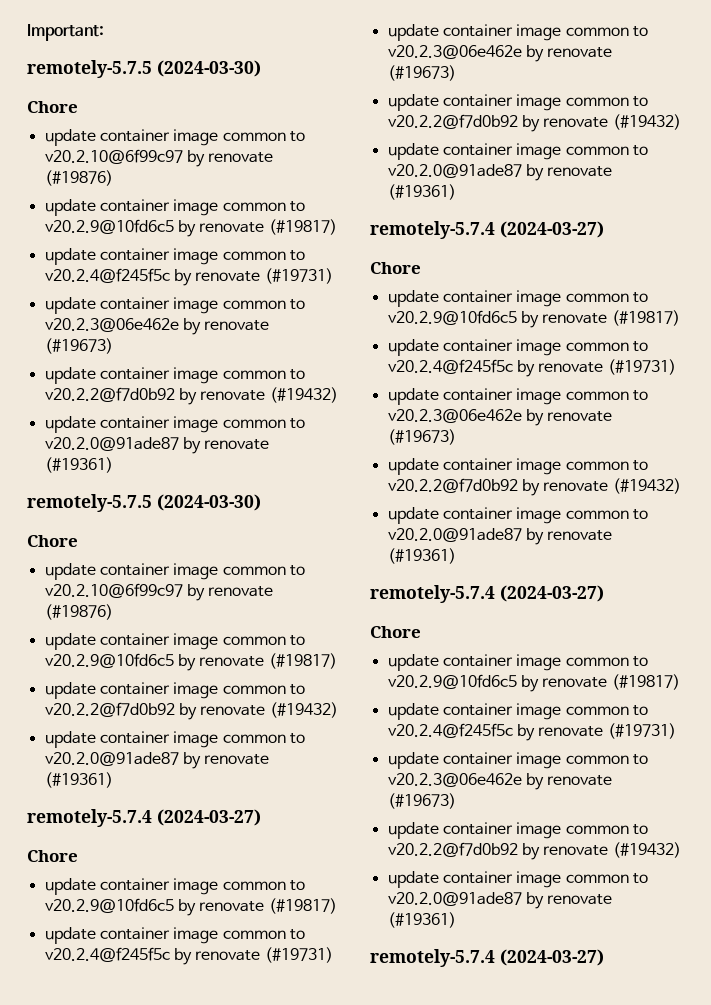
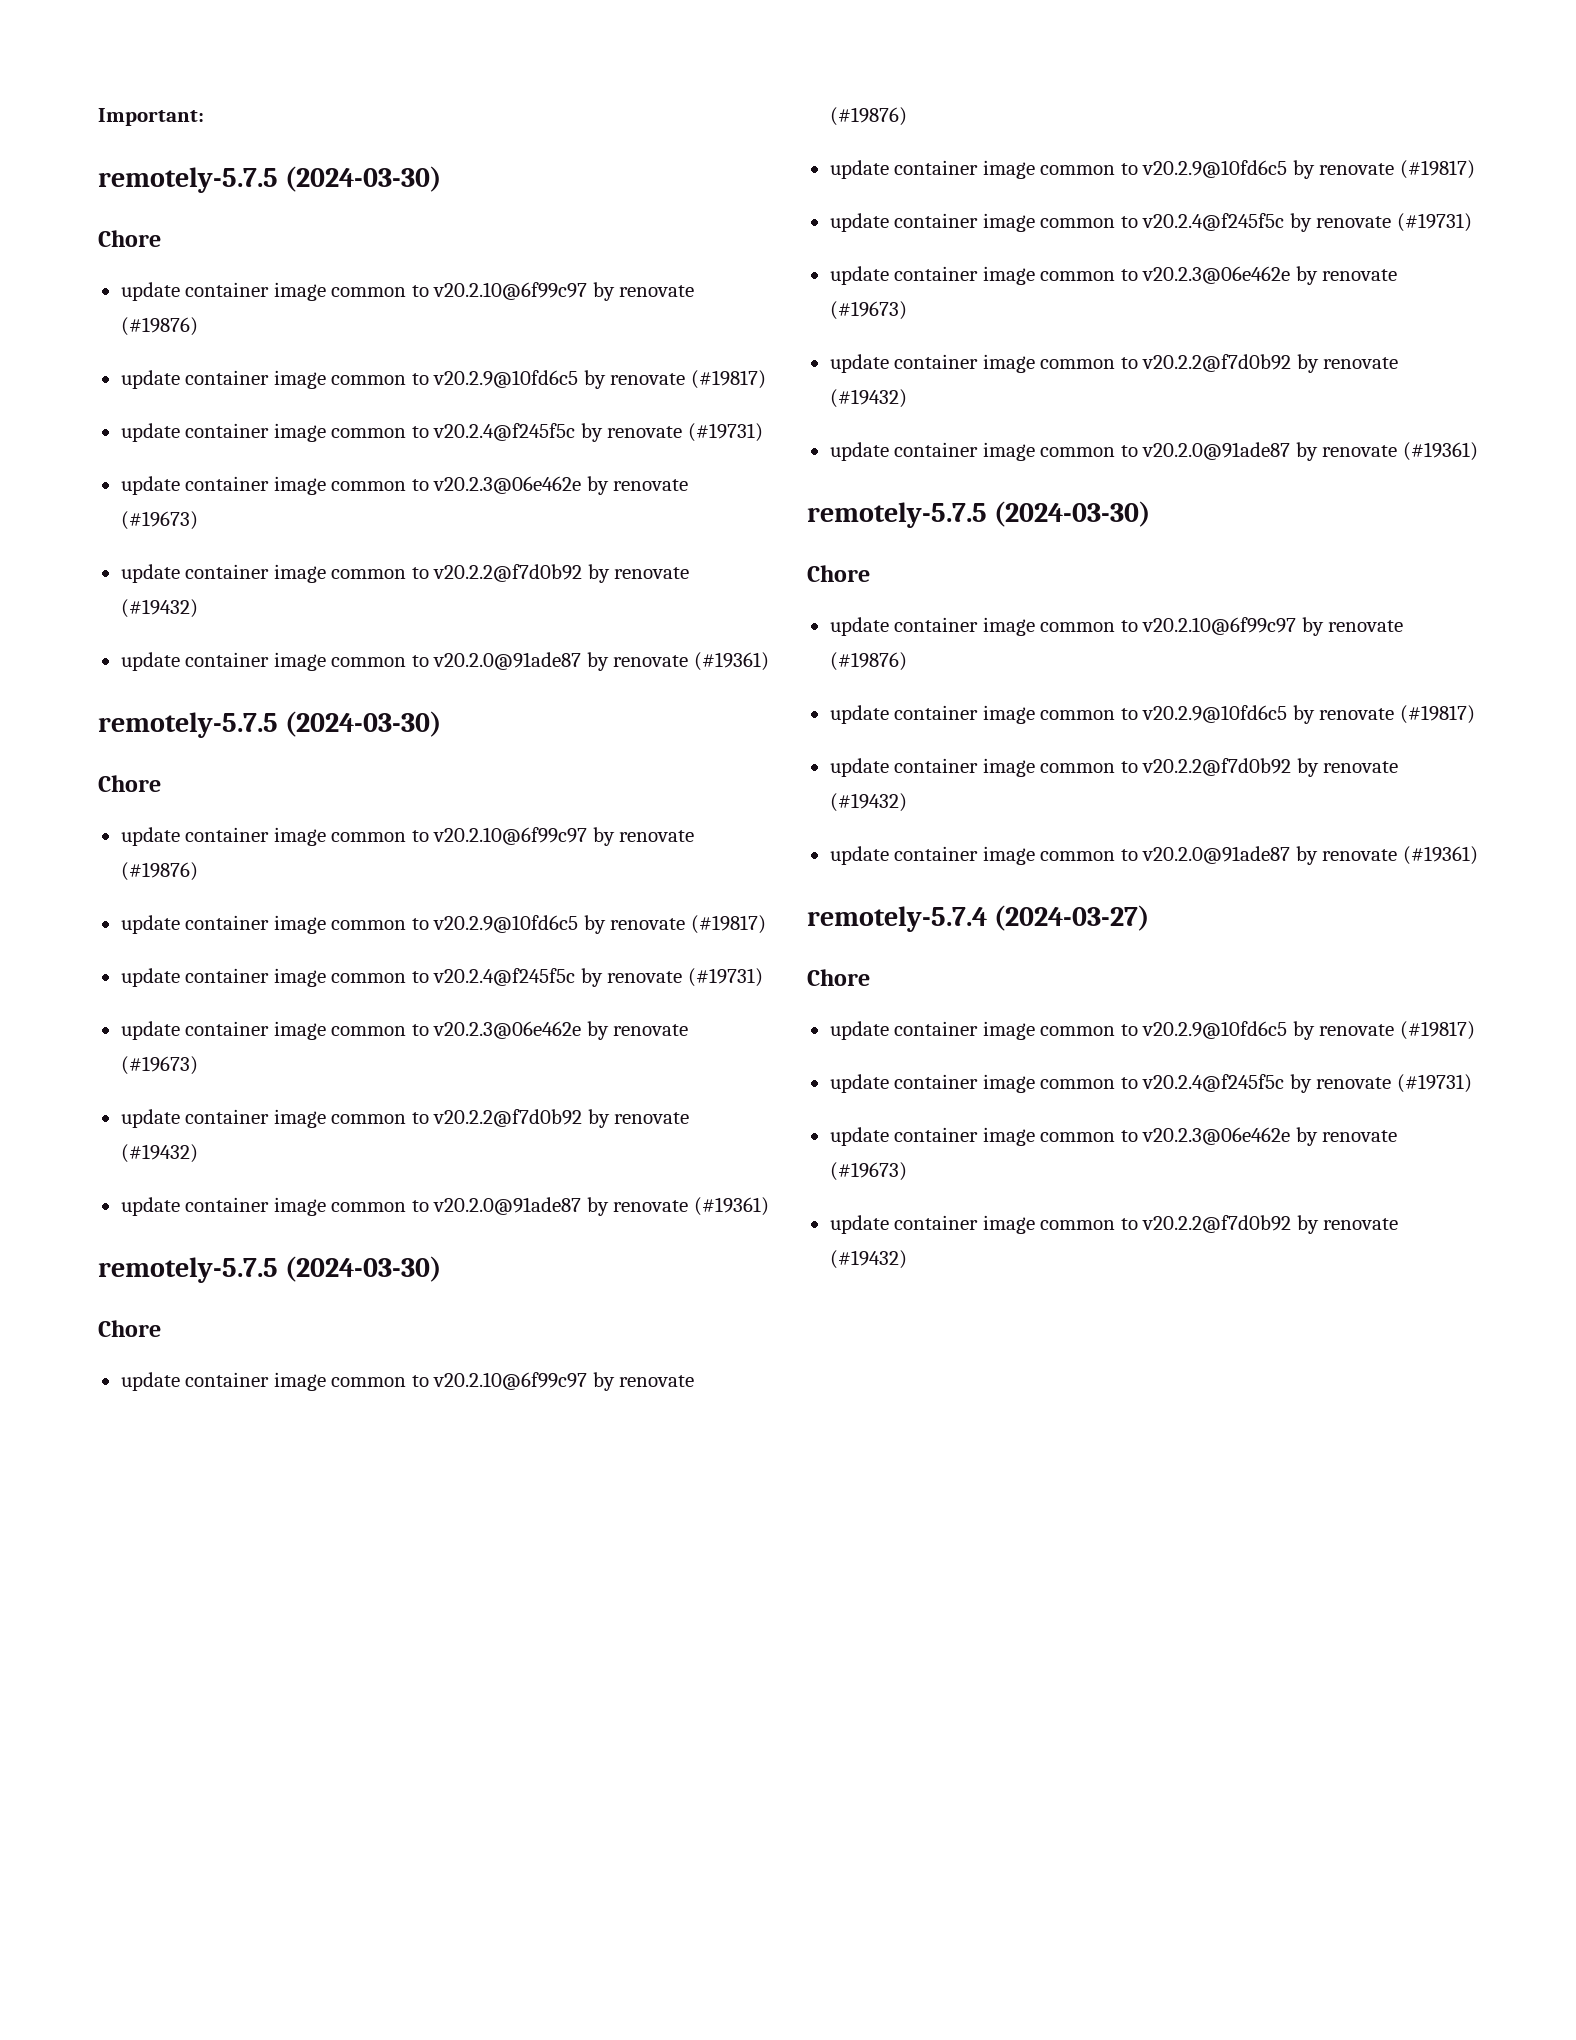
(337, 661) none -> [120,968,763,987] [120,1021,689,1040] [120,1056,198,1075] [120,1109,690,1128] [120,1144,198,1163] [120,1197,769,1216] [98,1256,442,1283] [98,1320,161,1337] [120,1372,695,1391] [829,107,907,126] [829,160,1475,179] [829,213,1472,232] [829,266,1398,285] [829,301,907,320] [829,354,1399,373] [829,389,907,408] [829,442,1478,461] [807,501,1151,528] [807,565,870,582] [829,617,1404,636] [829,652,907,671] [829,705,1475,724] // update container image common to v20.2.4@f245f5c by renovate (#19731) // update container image common to v20.2.3@06e462e by renovate (#19673) // update container image common to v20.2.2@f7d0b92 by renovate (#19432) // update container image common to v20.2.0@91ade87 by renovate (#19361) // remotely-5.7.5 (2024-03-30) // Chore // update container image common to v20.2.10@6f99c97 by renovate (#19876) // update container image common to v20.2.9@10fd6c5 by renovate (#19817) // update container image common to v20.2.4@f245f5c by renovate (#19731) // update container image common to v20.2.3@06e462e by renovate (#19673) // update container image common to v20.2.2@f7d0b92 by renovate (#19432) // update container image common to v20.2.0@91ade87 by renovate (#19361) // remotely-5.7.5 (2024-03-30) // Chore // update container image common to v20.2.10@6f99c97 by renovate (#19876) // update container image common to v20.2.9@10fd6c5 by renovate (#19817)
[387,143,648,160] [387,164,613,181] [387,184,456,200] [370,221,604,239] [370,262,421,274] [387,290,648,307] [387,310,680,328] [387,339,648,356] [387,359,676,377] [387,388,648,405] [387,409,613,426] [387,429,456,445] [387,458,648,475] [387,478,681,496] [387,507,648,524] [387,528,613,545] [387,548,456,564] [370,585,604,603] [370,626,421,638] [387,654,648,671] [387,674,680,692] [387,703,648,720] [387,723,676,741] [387,752,648,769] [387,773,613,790] [387,793,456,809] [387,822,648,839] [387,842,681,860] [387,871,648,888] [387,892,613,909] [387,912,456,928] [370,949,604,967] // update container image common to v20.2.0@91ade87 by renovate (#19361) // remotely-5.7.4 (2024-03-27) // Chore // update container image common to v20.2.9@10fd6c5 by renovate (#19817) // update container image common to v20.2.4@f245f5c by renovate (#19731) // update container image common to v20.2.3@06e462e by renovate (#19673) // update container image common to v20.2.2@f7d0b92 by renovate (#19432) // update container image common to v20.2.0@91ade87 by renovate (#19361) // remotely-5.7.4 (2024-03-27) // Chore // update container image common to v20.2.9@10fd6c5 by renovate (#19817) // update container image common to v20.2.4@f245f5c by renovate (#19731) // update container image common to v20.2.3@06e462e by renovate (#19673) // update container image common to v20.2.2@f7d0b92 by renovate (#19432) // update container image common to v20.2.0@91ade87 by renovate (#19361) // remotely-5.7.4 (2024-03-27) -> (907, 1259) none

